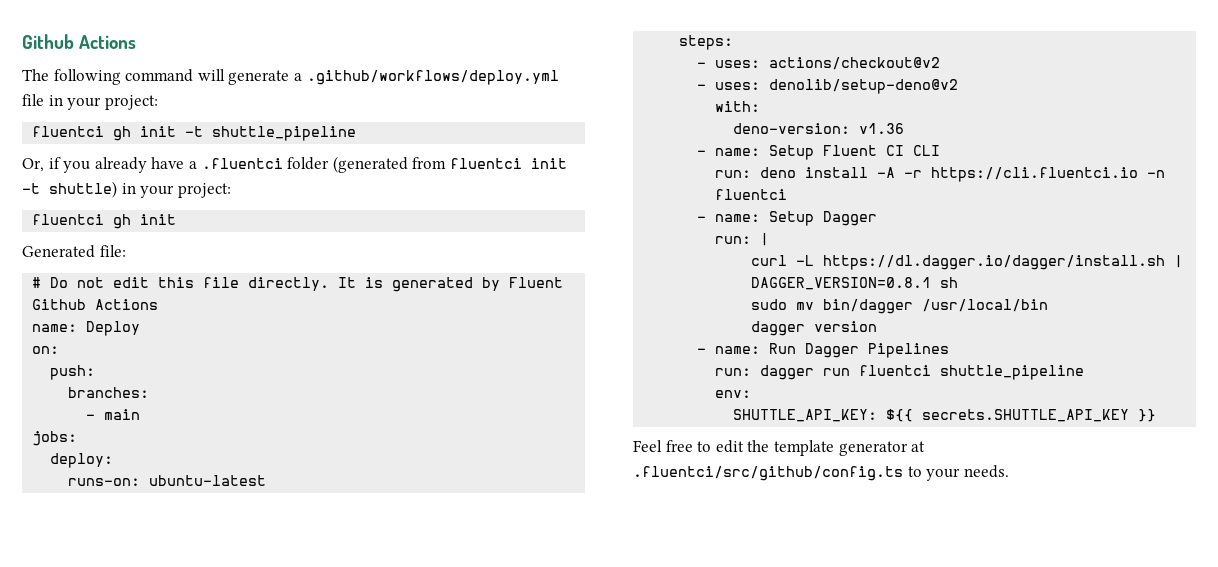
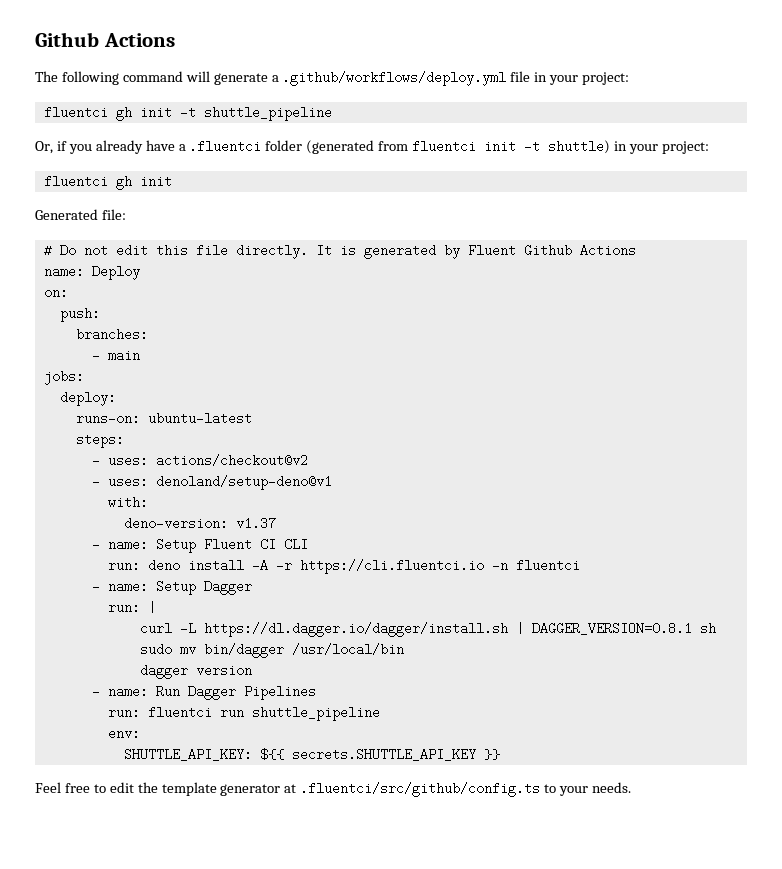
[769,79,959,94] denolib/setup-deno@v2 -> [155,475,332,490] denoland/setup-deno@v1
[859,123,905,134] v1.36 -> [235,517,276,530] v1.37
[760,365,932,380] dagger run fluentci -> [147,706,244,719] fluentci run

